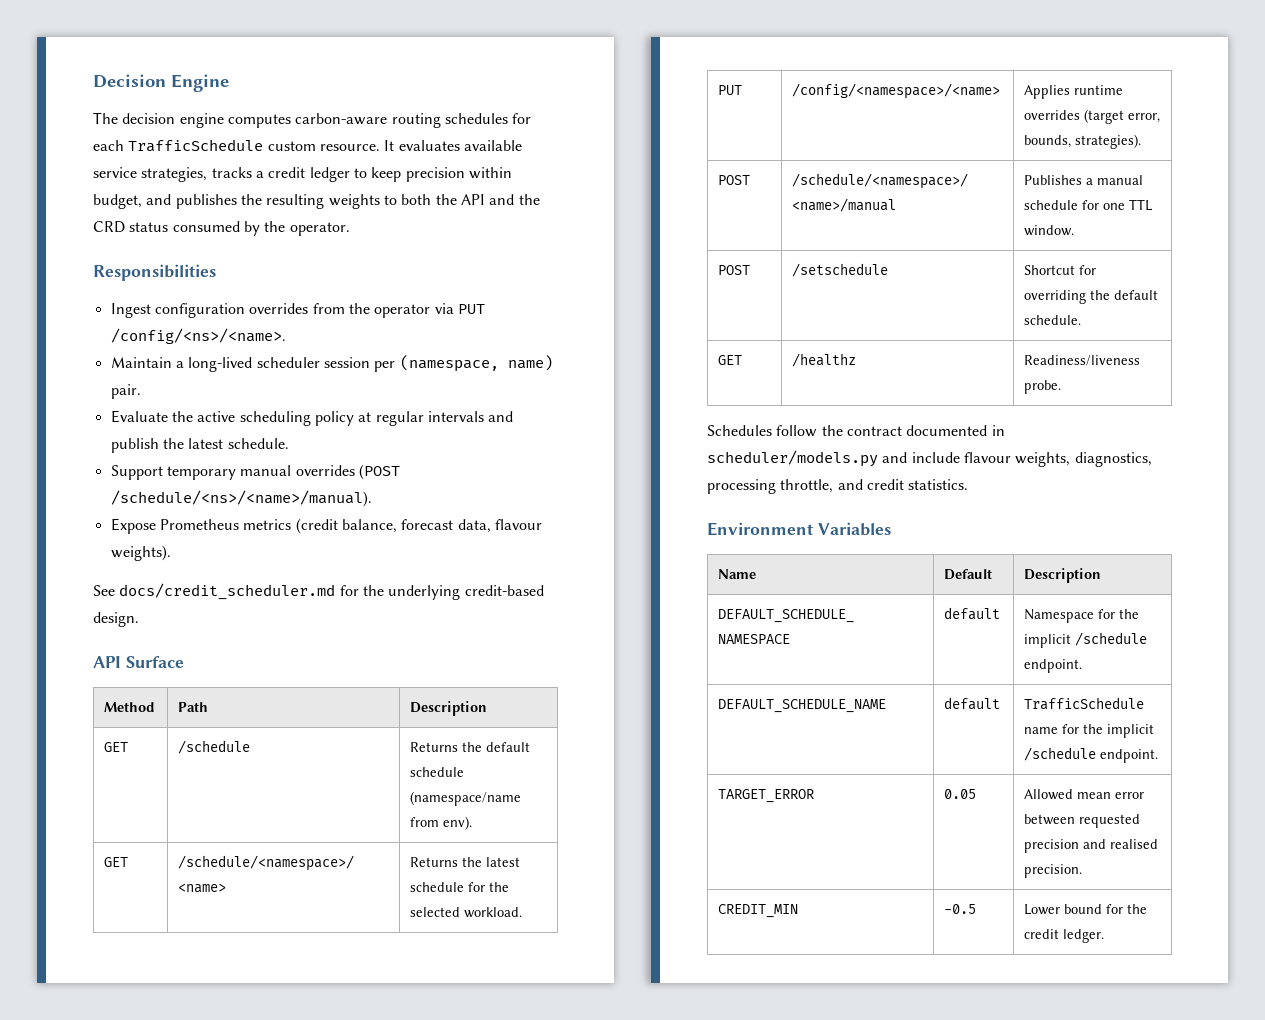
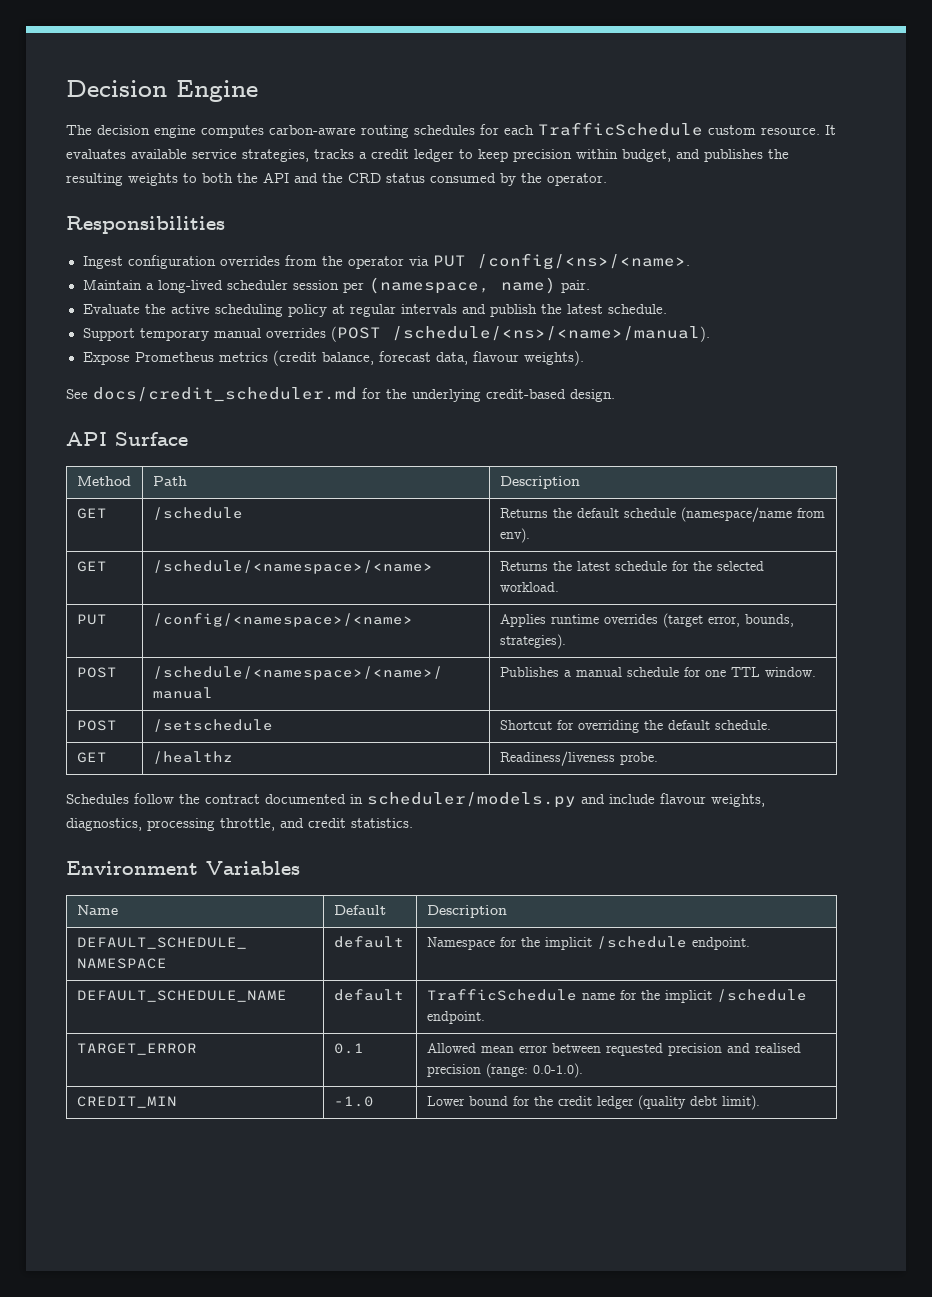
[944,789,977,799] 0.05 -> [333,1043,364,1054] 0.1
[1024,864,1083,878] precision. -> [426,1063,583,1078] precision (range: 0.0-1.0).
[944,904,977,914] -0.5 -> [333,1096,374,1107] -1.0
[1063,929,1105,943] ledger. -> [596,1095,760,1110] ledger (quality debt limit).

